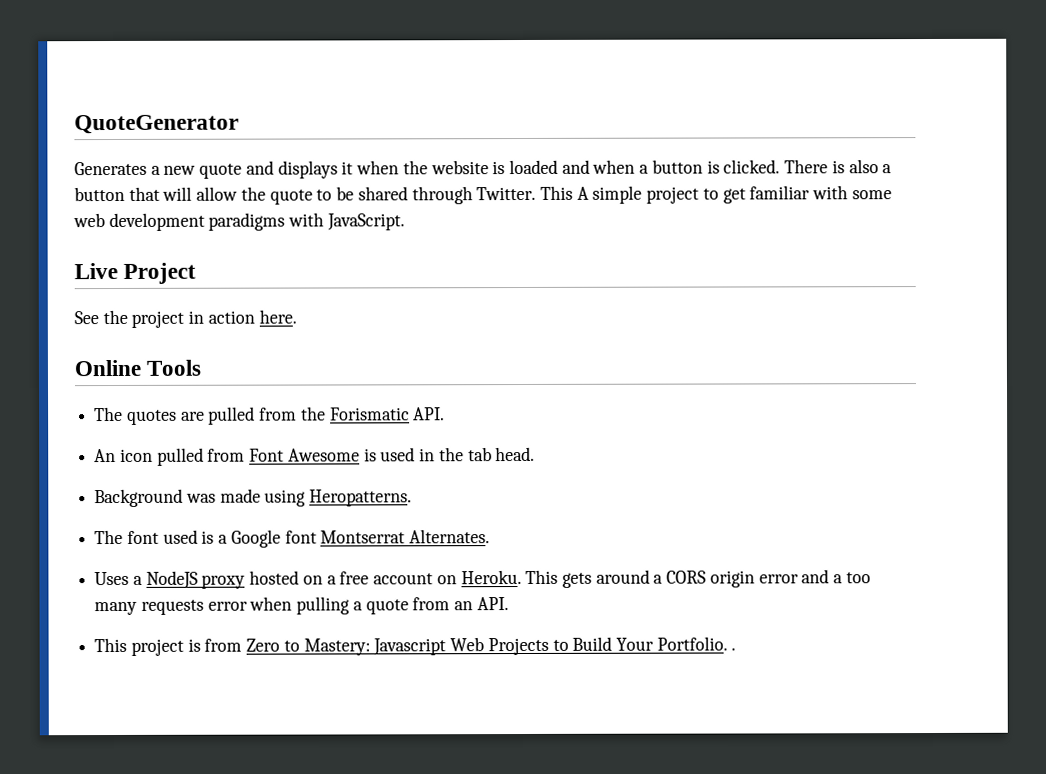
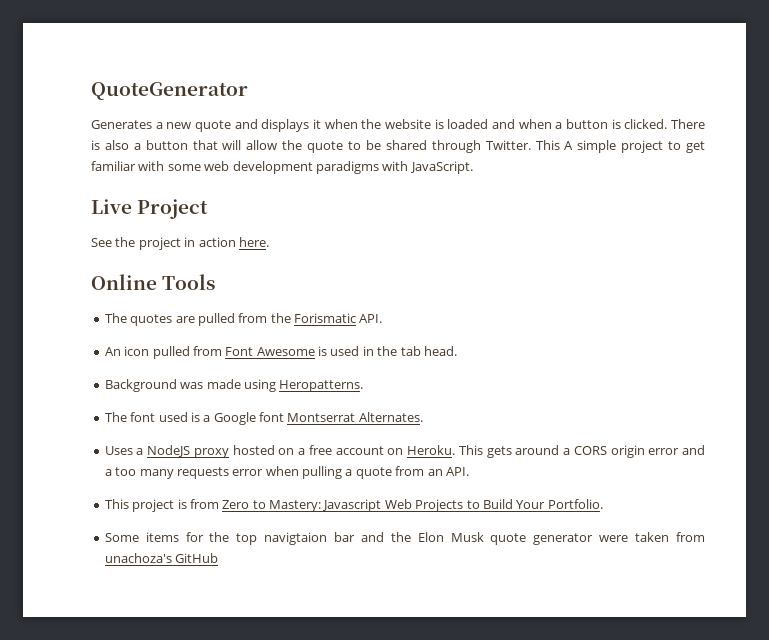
[731,647,737,651] . -> [104,532,705,545] [104,553,219,563] // Some items for the top navigtaion bar and the Elon Musk quote generator were taken from unachoza's GitHub

